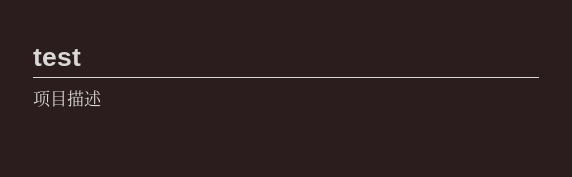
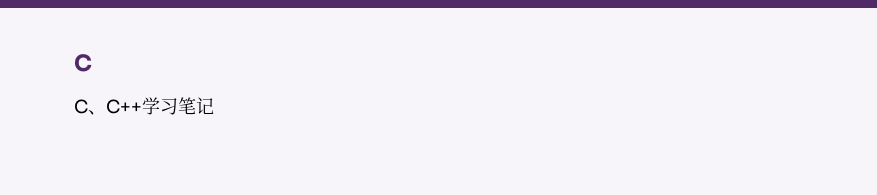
[33,49,81,66] [33,90,102,108] test // 项目描述 -> [74,54,92,72] [74,97,214,115] C // C、C++学习笔记

